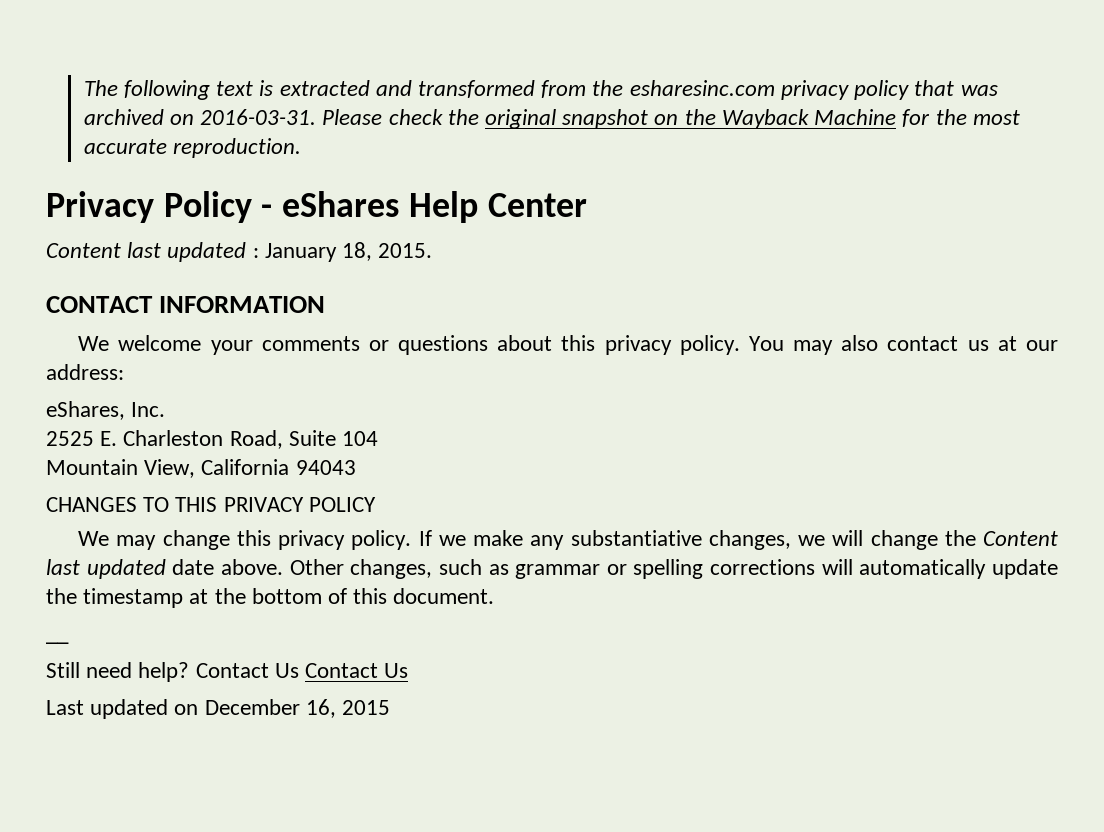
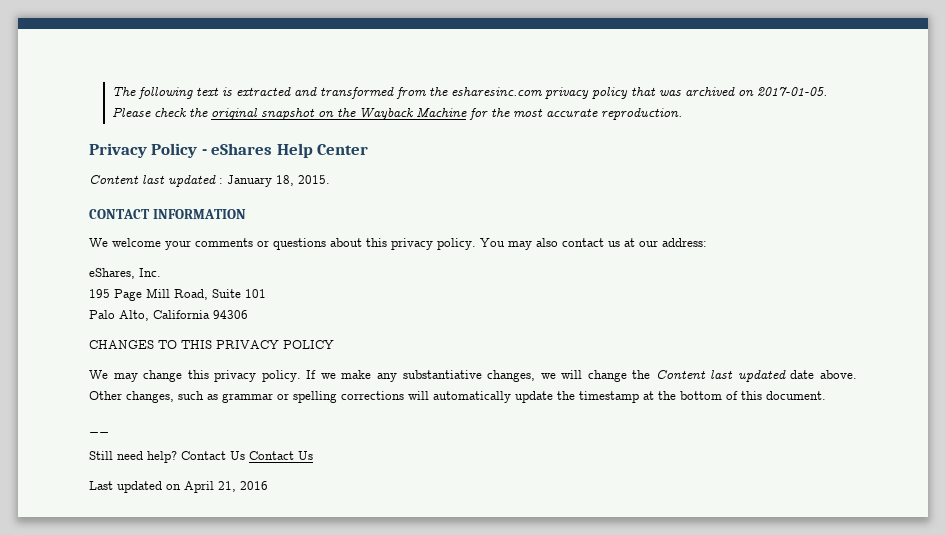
[200,109,317,125] 2016-03-31. -> [757,87,828,96] 2017-01-05.
[46,430,379,449] [46,459,356,478] 2525 E. Charleston Road, Suite 104 // Mountain View, California 94043 -> [89,288,266,301] [89,310,248,321] 195 Page Mill Road, Suite 101 // Palo Alto, California 94306
[204,699,391,718] December 16, 2015 -> [184,481,268,493] April 21, 2016

